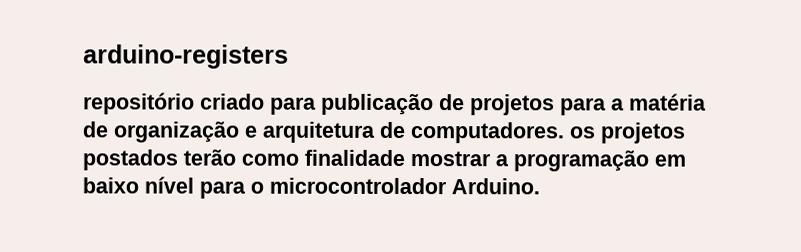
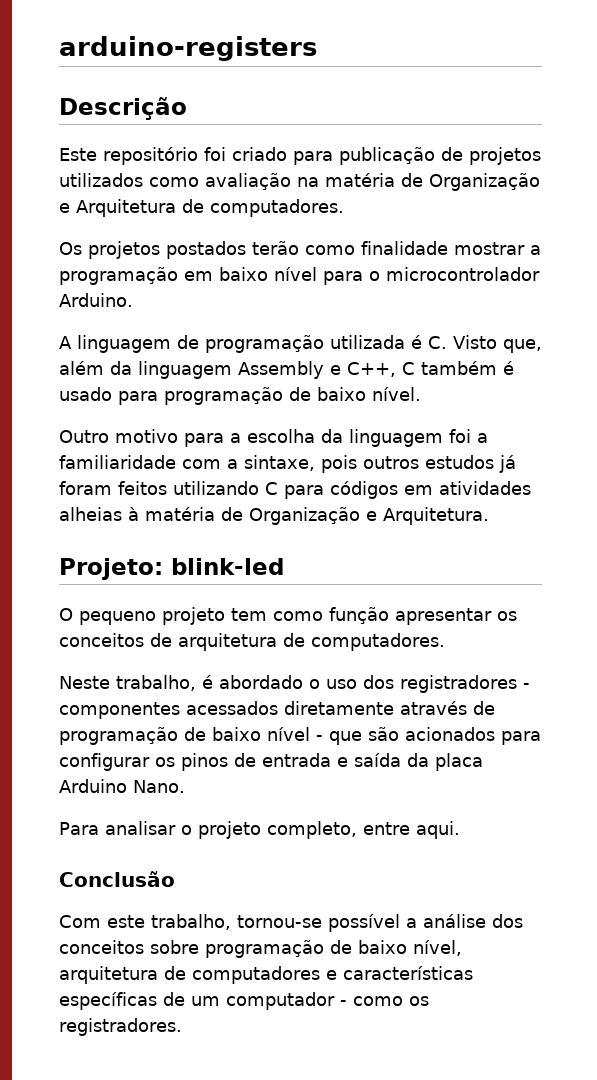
[83,92,195,115] repositório -> [59,97,187,120] [59,147,226,165] Descrição // Este repositório foi
[560,93,707,116] [82,121,595,144] para a matéria de organização e arquitetura de computadores. os -> [59,173,540,191] [59,199,344,217] [59,242,82,255] utilizados como avaliação na matéria de Organização e Arquitetura de computadores. // Os
(540, 186) none -> [59,335,542,353] [59,361,514,379] [59,387,421,405] [59,429,488,447] [59,455,516,473] [59,481,531,499] [59,507,489,525] [59,558,284,580] [59,607,517,625] [59,633,445,651] [59,675,530,693] [59,701,495,719] [59,727,541,745] [59,753,483,771] [59,779,185,793] [59,821,460,839] [59,871,175,887] [59,914,523,932] [59,940,462,958] [59,966,473,984] [59,992,429,1010] [59,1018,182,1036] // A linguagem de programação utilizada é C. Visto que, além da linguagem Assembly e C++, C também é usado para programação de baixo nível. // Outro motivo para a escolha da linguagem foi a familiaridade com a sintaxe, pois outros estudos já foram feitos utilizando C para códigos em atividades alheias à matéria de Organização e Arquitetura. // Projeto: blink-led // O pequeno projeto tem como função apresentar os conceitos de arquitetura de computadores. // Neste trabalho, é abordado o uso dos registradores - componentes acessados diretamente através de programação de baixo nível - que são acionados para configurar os pinos de entrada e saída da placa Arduino Nano. // Para analisar o projeto completo, entre aqui. // Conclusão // Com este trabalho, tornou-se possível a análise dos conceitos sobre programação de baixo nível, arquitetura de computadores e características específicas de um computador - como os registradores.

